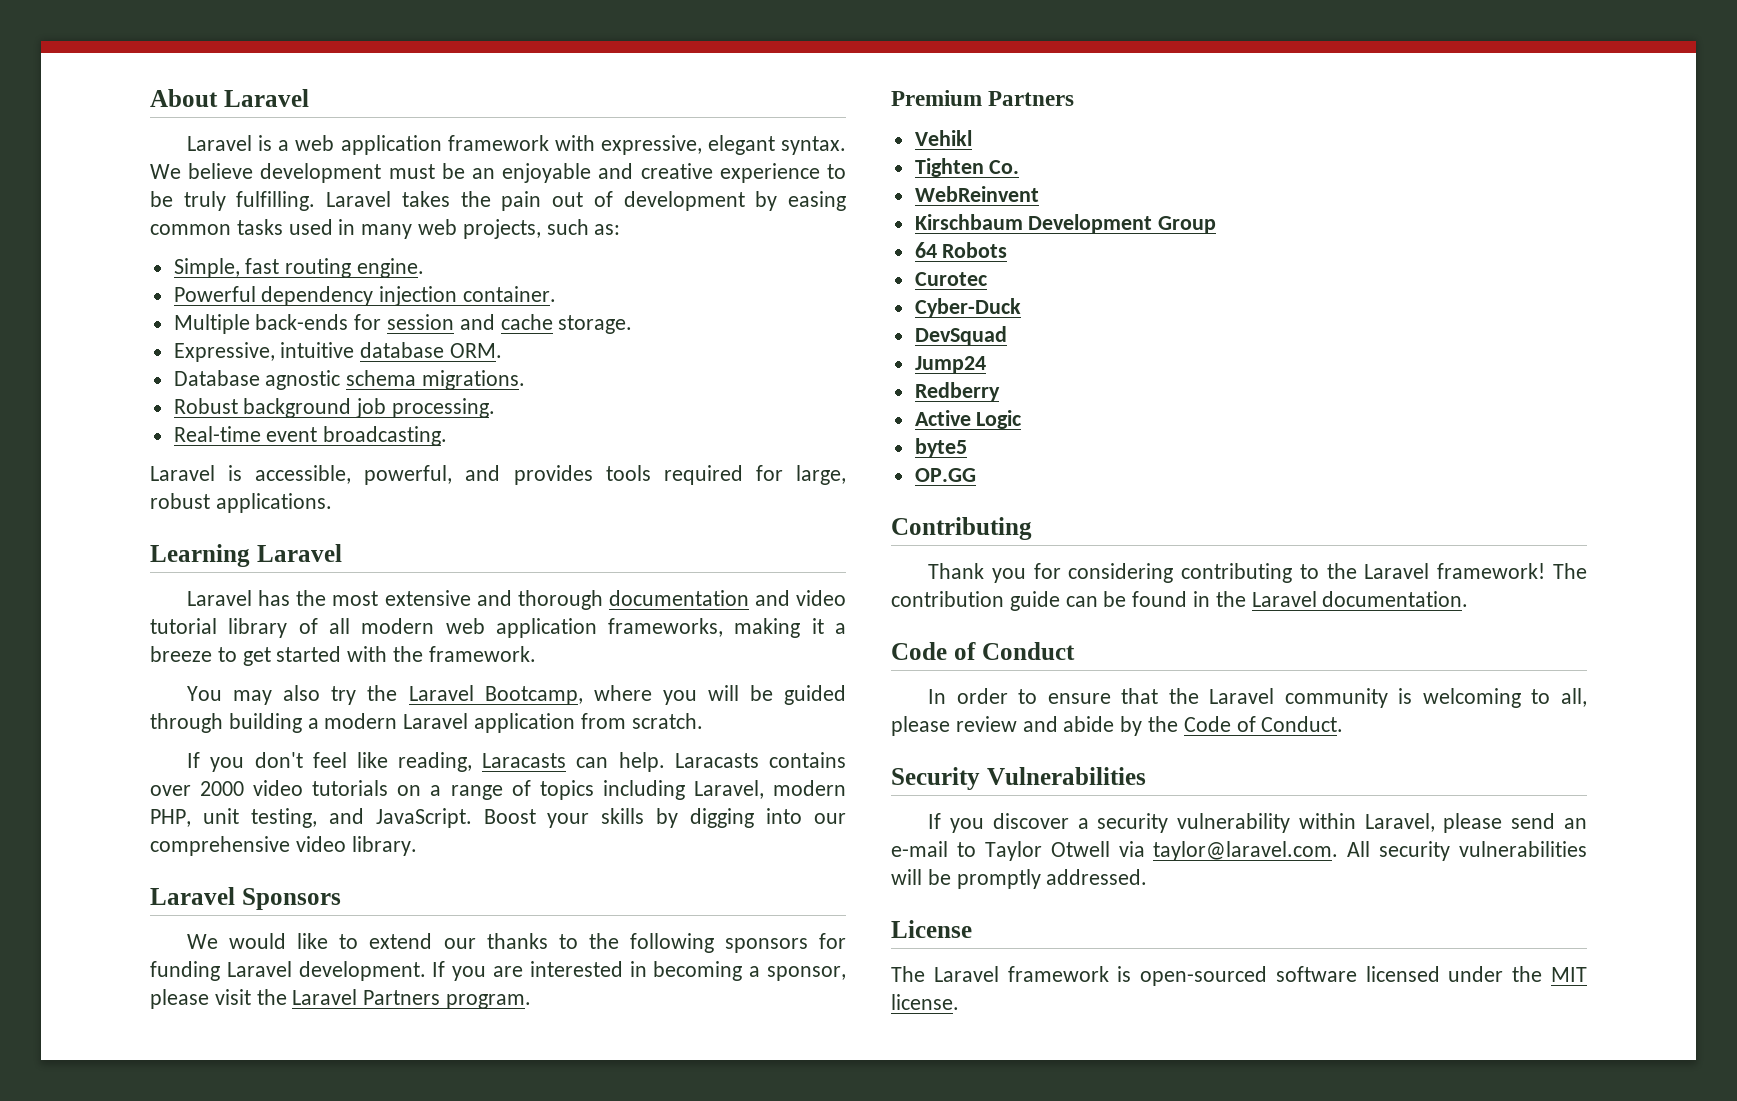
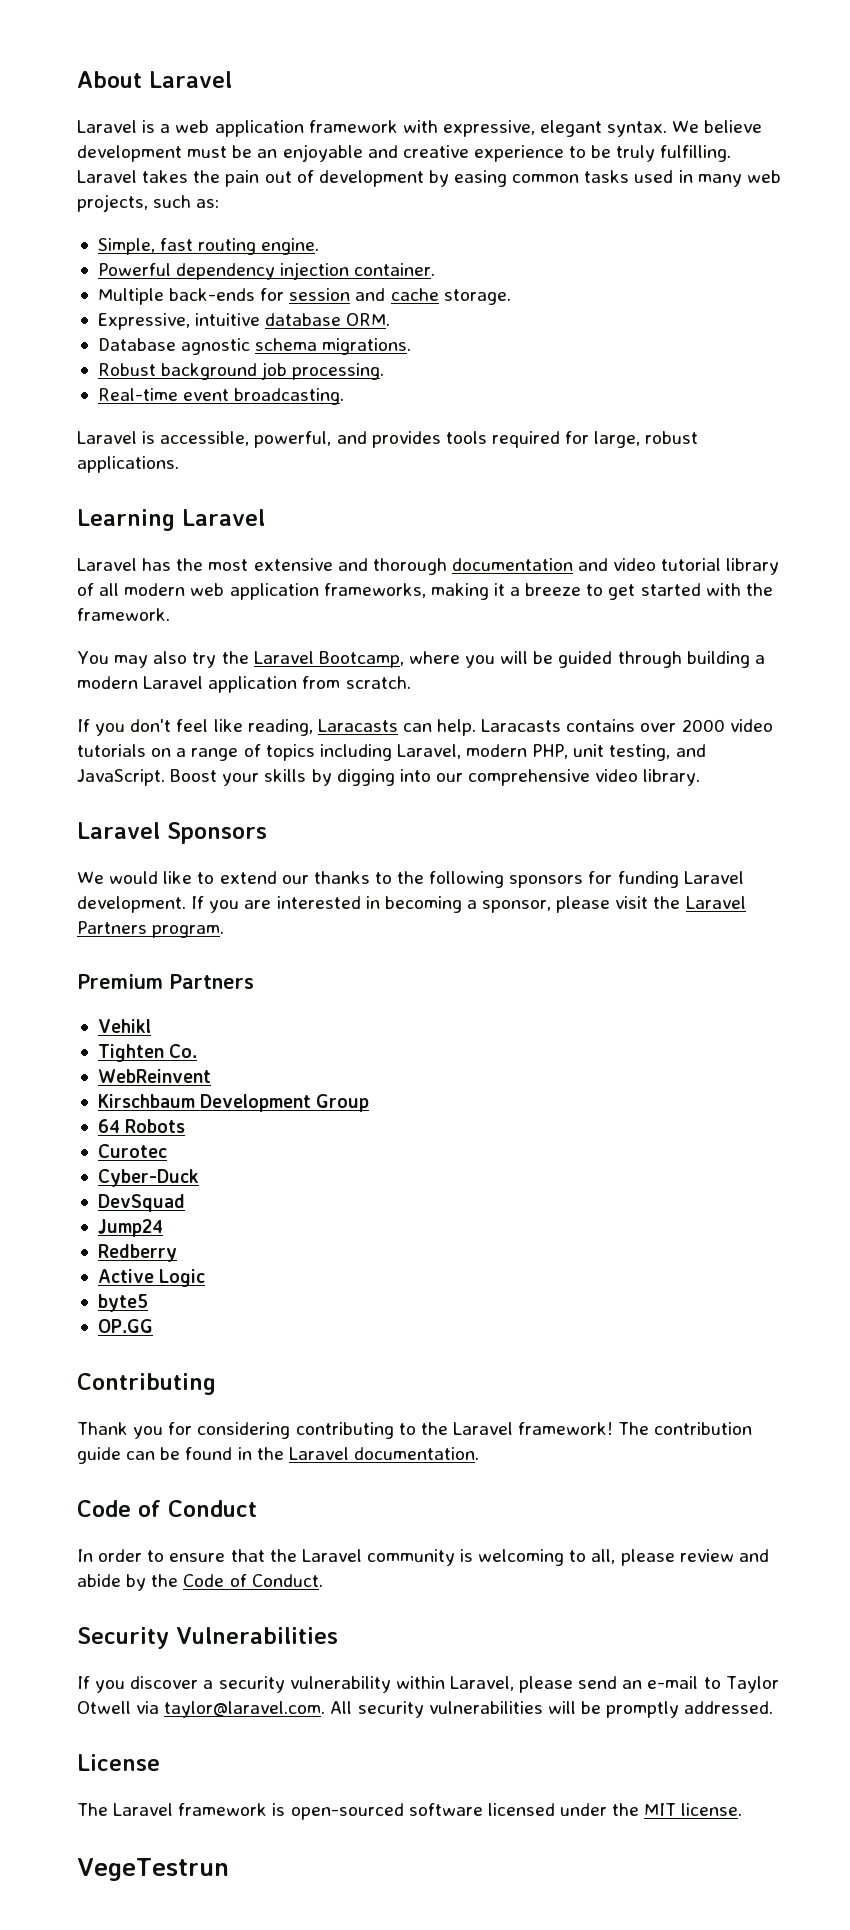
(959, 1002) none -> [77,1858,229,1881] // VegeTestrun

